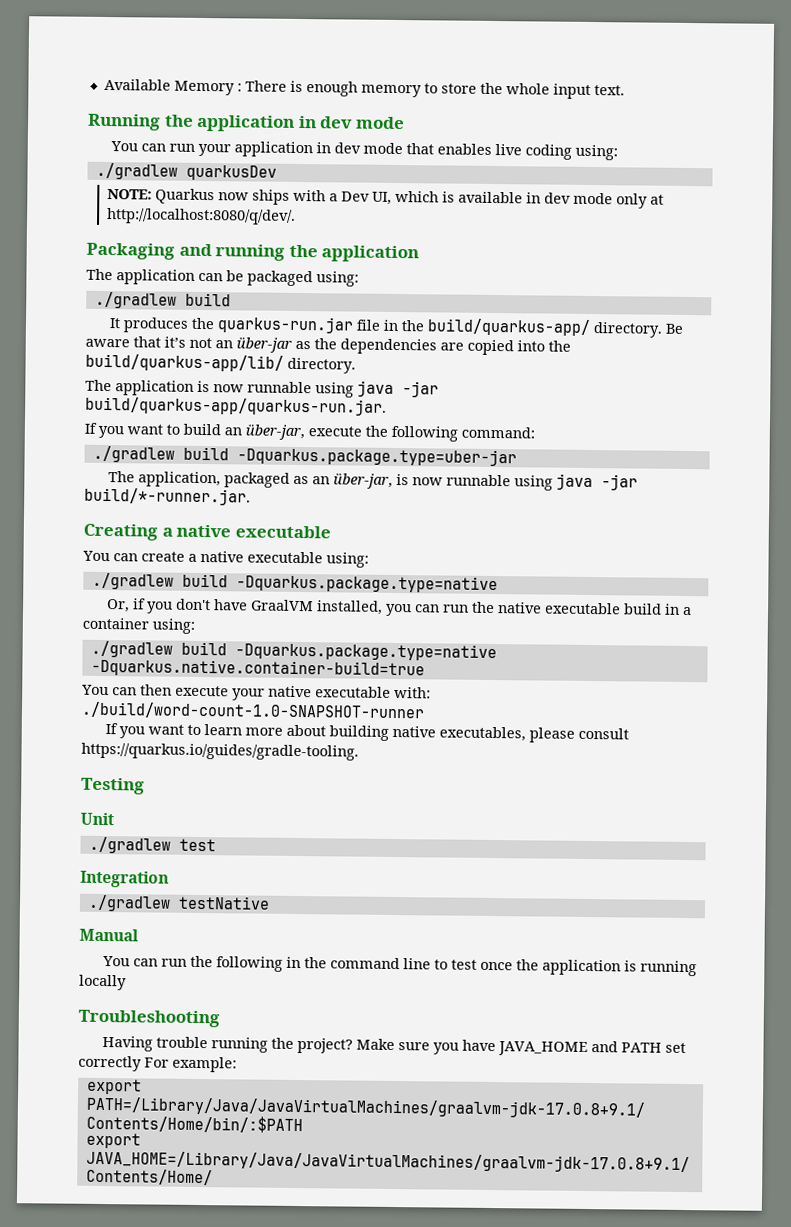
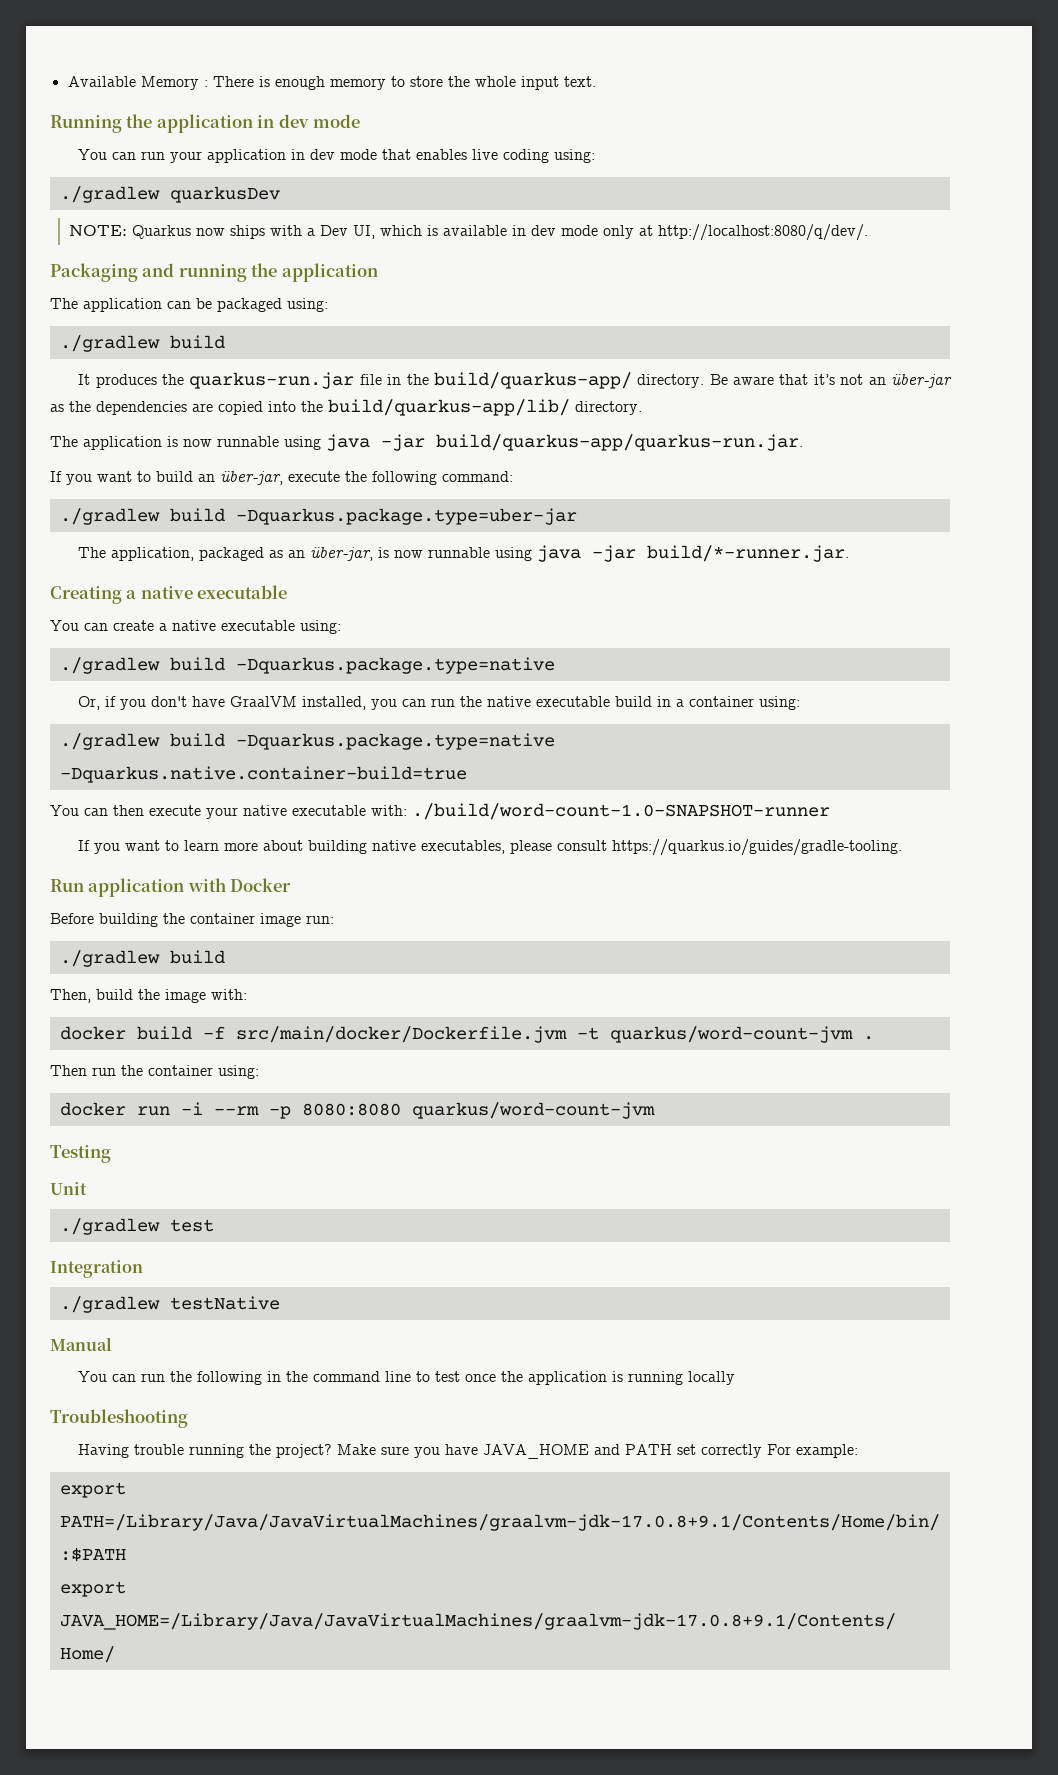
(359, 751) none -> [50,878,292,897] [50,913,334,927] [59,950,225,967] [50,989,247,1003] [59,1026,874,1043] [50,1065,259,1079] [59,1102,655,1119] // Run application with Docker // Before building the container image run: // ./gradlew build // Then, build the image with: // docker build -f src/main/docker/Dockerfile.jvm -t quarkus/word-count-jvm . // Then run the container using: // docker run -i --rm -p 8080:8080 quarkus/word-count-jvm

